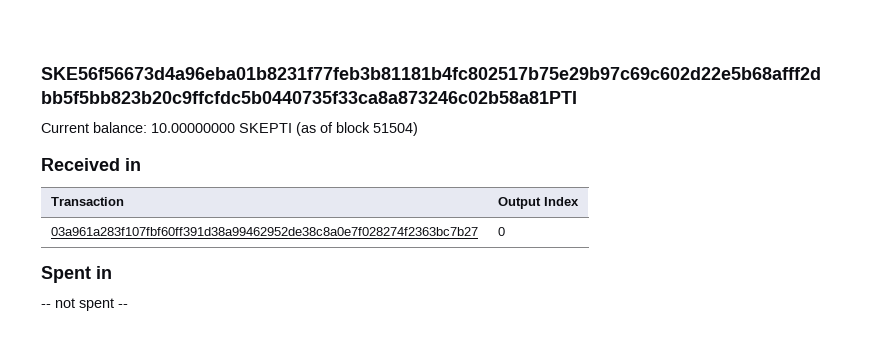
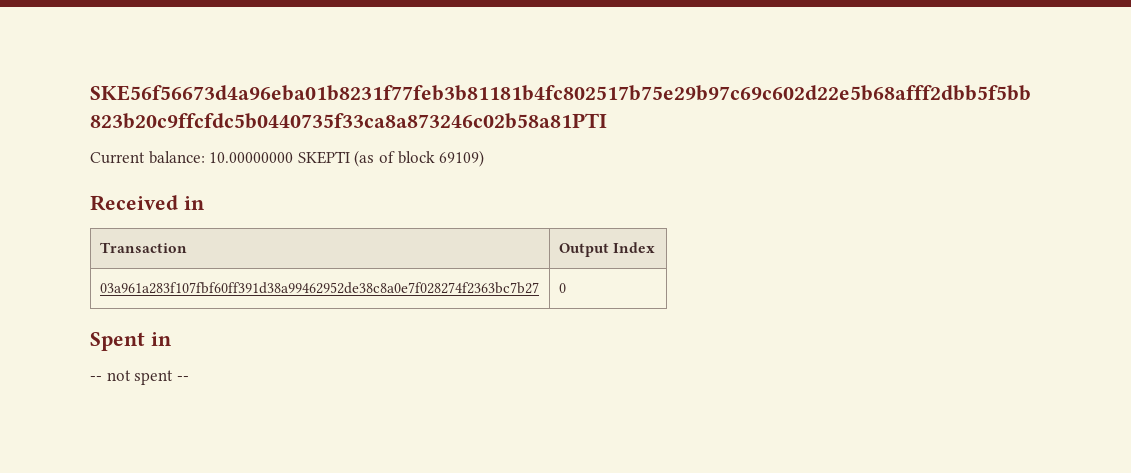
[373,122,418,136] 51504) -> [439,150,485,167] 69109)

